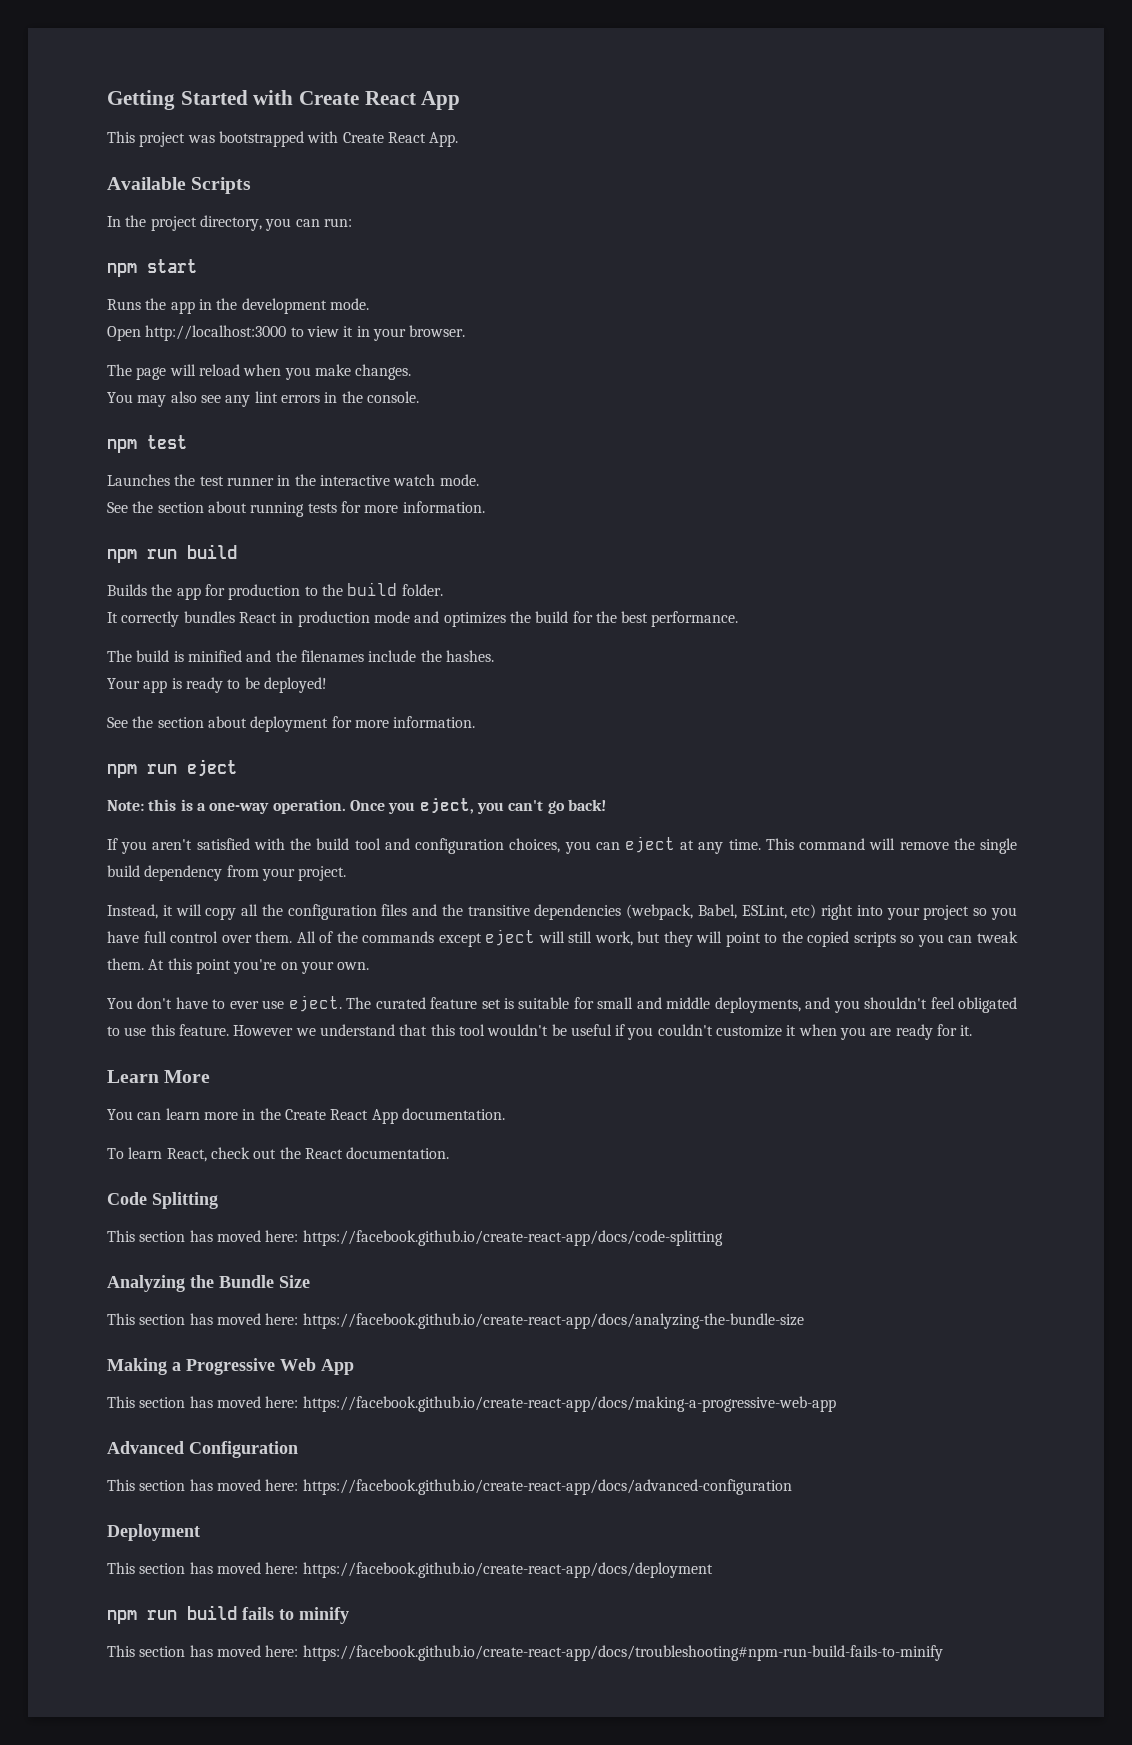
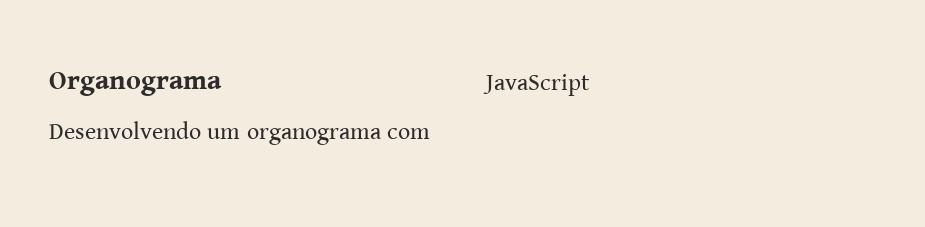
[107,90,461,110] [107,131,459,147] [107,177,252,194] [107,215,352,231] [107,259,197,277] [107,298,369,314] [107,325,466,341] [107,364,412,380] [107,391,419,407] [107,435,187,453] [107,474,479,486] [107,501,485,517] [107,544,237,563] [107,582,443,600] [107,611,739,627] [107,650,494,662] [107,677,327,693] [107,716,476,732] [107,759,237,778] [107,798,606,814] [107,836,1018,854] [107,865,347,881] [107,904,1018,920] [107,929,1018,947] [107,958,370,974] [107,995,1018,1013] [107,1024,973,1040] [107,1070,211,1083] [107,1108,505,1124] [107,1147,450,1162] [107,1192,218,1209] [107,1230,723,1246] [107,1275,310,1292] [107,1313,804,1329] [107,1358,354,1375] [107,1396,836,1412] [107,1441,298,1458] [107,1479,792,1495] [107,1524,200,1541] [107,1562,713,1578] [107,1605,349,1624] [107,1645,943,1661] Getting Started with Create React App // This project was bootstrapped with Create React App. // Available Scripts // In the project directory, you can run: // npm start // Runs the app in the development mode. // Open http://localhost:3000 to view it in your browser. // The page will reload when you make changes. // You may also see any lint errors in the console. // npm test // Launches the test runner in the interactive watch mode. // See the section about running tests for more information. // npm run build // Builds the app for production to the build folder. // It correctly bundles React in production mode and optimizes the build for the best performance. // The build is minified and the filenames include the hashes. // Your app is ready to be deployed! // See the section about deployment for more information. // npm run eject // Note: this is a one-way operation. Once you eject, you can't go back! // If you aren't satisfied with the build tool and configuration choices, you can eject at any time. This command will remove the single build dependency from your project. // Instead, it will copy all the configuration files and the transitive dependencies (webpack, Babel, ESLint, etc) right into your project so you have full control over them. All of the commands except eject will still work, but they will point to the copied scripts so you can tweak them. At this point you're on your own. // You don't have to ever use eject. The curated feature set is suitable for small and middle deployments, and you shouldn't feel obligated to use this feature. However we understand that this tool wouldn't be useful if you couldn't customize it when you are ready for it. // Learn More // You can learn more in the Create React App documentation. // To learn React, check out the React documentation. // Code Splitting // This section has moved here: https://facebook.github.io/create-react-app/docs/code-splitting // Analyzing the Bundle Size // This section has moved here: https://facebook.github.io/create-react-app/docs/analyzing-the-bundle-size // Making a Progressive Web App // This section has moved here: https://facebook.github.io/create-react-app/docs/making-a-progressive-web-app // Advanced Configuration // This section has moved here: https://facebook.github.io/create-react-app/docs/advanced-configuration // Deployment // This section has moved here: https://facebook.github.io/create-react-app/docs/deployment // npm run build fails to minify // This section has moved here: https://facebook.github.io/create-react-app/docs/troubleshooting#npm-run-build-fails-to-minify -> [49,72,222,96] [49,121,431,145] [483,74,590,96] Organograma // Desenvolvendo um organograma com JavaScript

